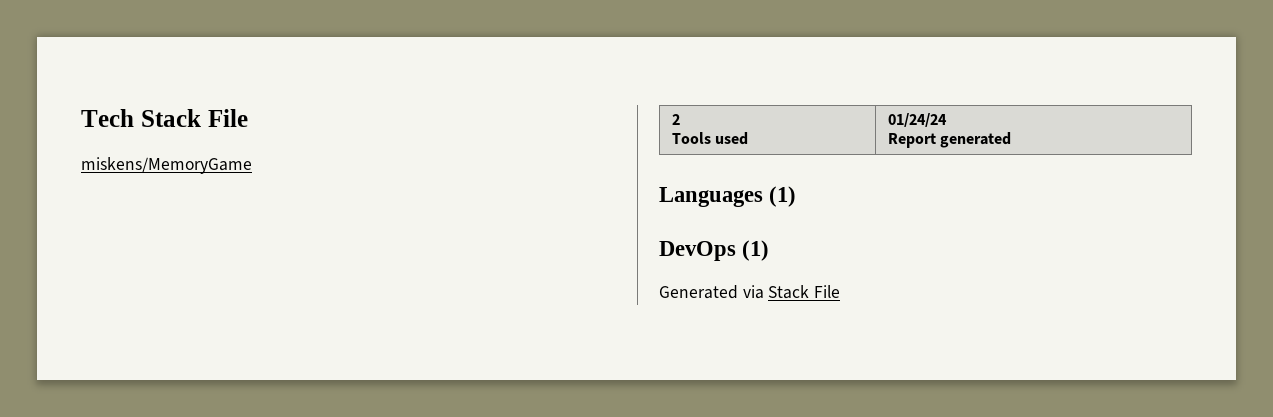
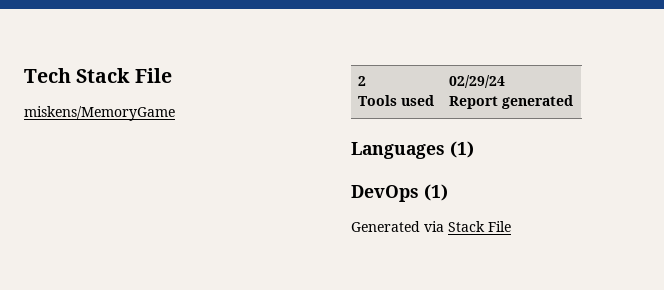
[887,113,947,127] 01/24/24 -> [448,75,505,88] 02/29/24

